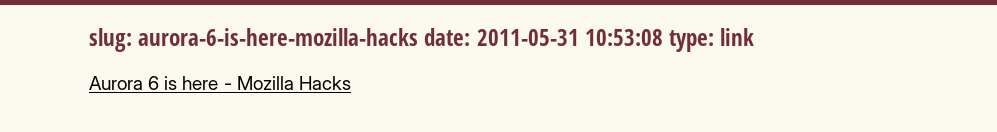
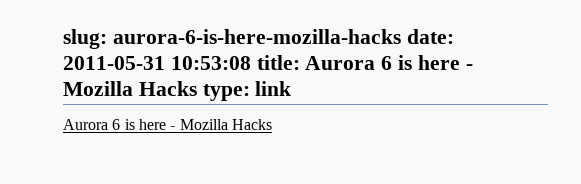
(663, 37) none -> [256,55,473,70] [63,81,197,96] title: Aurora 6 is here - Mozilla Hacks

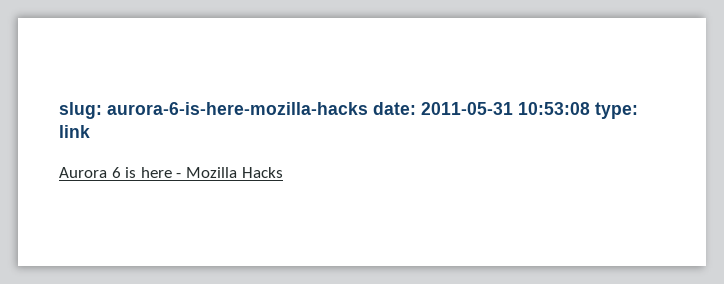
[256,55,473,70] [63,81,197,96] title: Aurora 6 is here - Mozilla Hacks -> (590, 108) none

